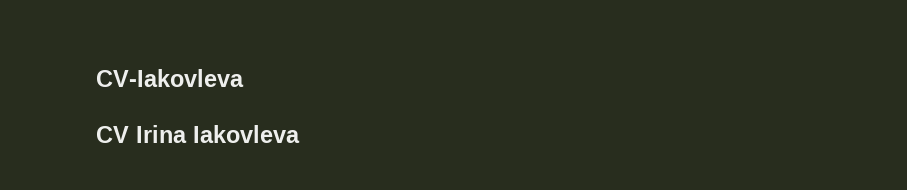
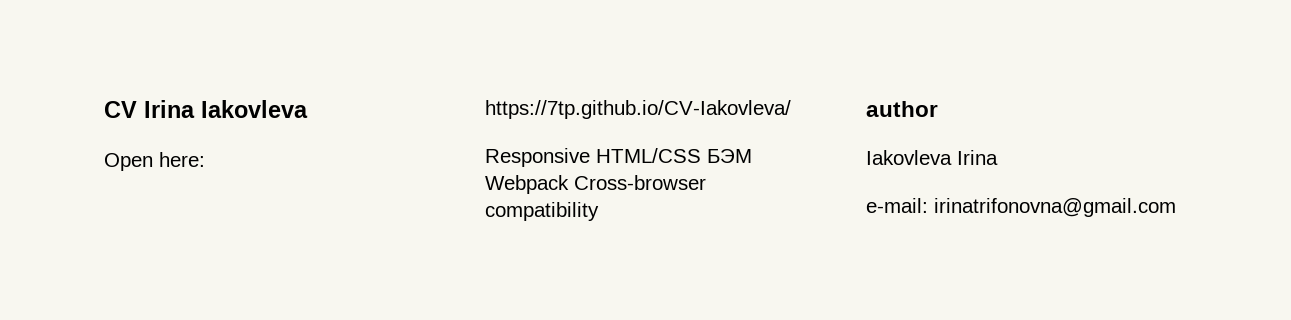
[96,69,244,87] CV-Iakovleva // -> (104, 109) none
(300, 134) none -> [104,152,205,171] [485,100,791,119] [485,148,752,167] [485,175,706,194] [485,202,599,221] [866,101,938,117] [866,150,998,165] [866,198,1176,217] // Open here: https://7tp.github.io/CV-Iakovleva/ // Responsive HTML/CSS БЭМ Webpack Cross-browser compatibility // author // Iakovleva Irina // e-mail: irinatrifonovna@gmail.com

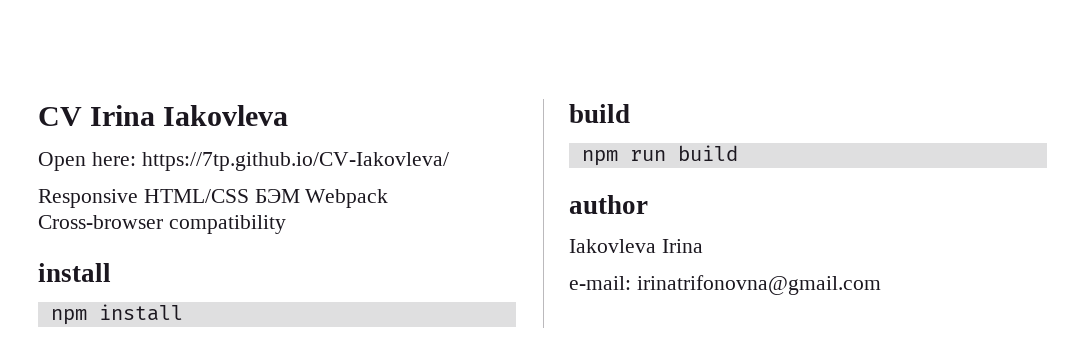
(599, 211) none -> [38,263,111,282] [50,304,183,325] [569,104,630,123] [581,145,738,166] // install // npm install // build // npm run build

